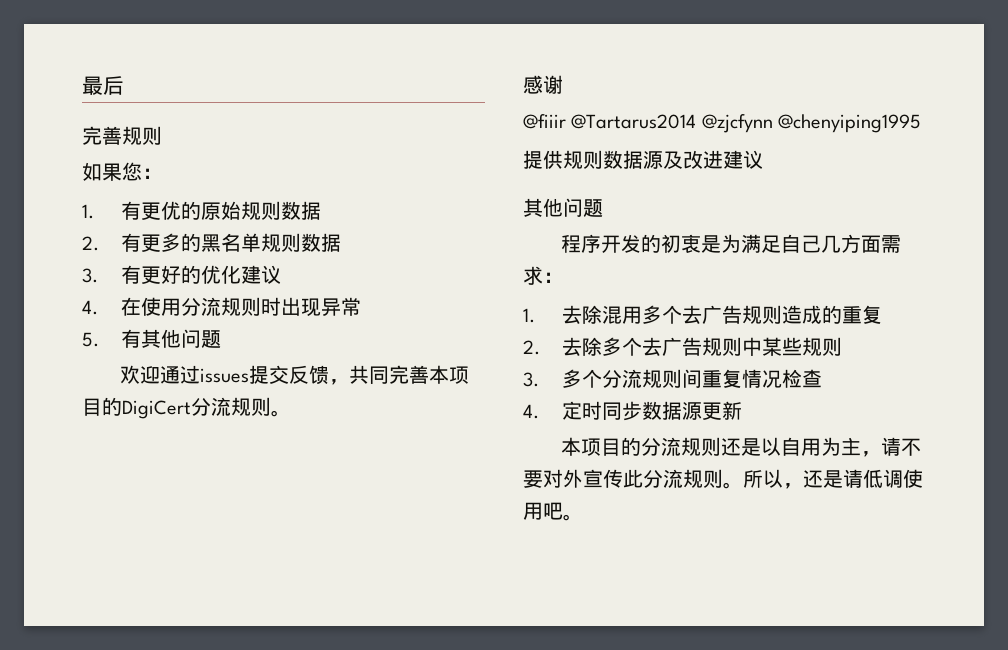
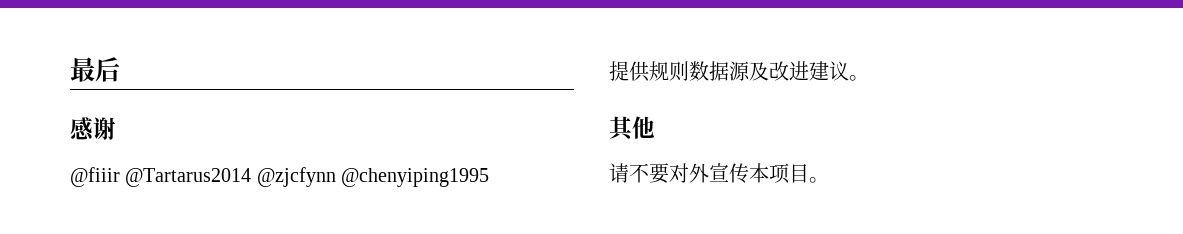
[82,126,162,145] [82,162,162,181] [82,201,321,220] [82,233,341,252] [82,265,281,284] [82,297,361,317] [82,329,221,348] [119,365,469,385] [82,397,291,419] // 完善规则 // 如果您： // 1.有更优的原始规则数据 // 2.有更多的黑名单规则数据 // 3.有更好的优化建议 // 4.在使用分流规则时出现异常 // 5.有其他问题 // 欢迎通过issues提交反馈，共同完善本项目的DigiCert分流规则。 -> (120, 69) none
[523,198,603,217] [560,234,901,253] [523,266,563,285] [523,305,882,324] [523,337,842,356] [523,369,822,388] [523,401,742,421] [560,437,921,457] [523,469,923,489] [523,502,563,520] // 其他问题 // 程序开发的初衷是为满足自己几方面需求： // 1.去除混用多个去广告规则造成的重复 // 2.去除多个去广告规则中某些规则 // 3.多个分流规则间重复情况检查 // 4.定时同步数据源更新 // 本项目的分流规则还是以自用为主，请不要对外宣传此分流规则。所以，还是请低调使用吧 -> [849,75,869,81] [609,116,655,141] [609,163,809,184] 。 // 其他 // 请不要对外宣传本项目

